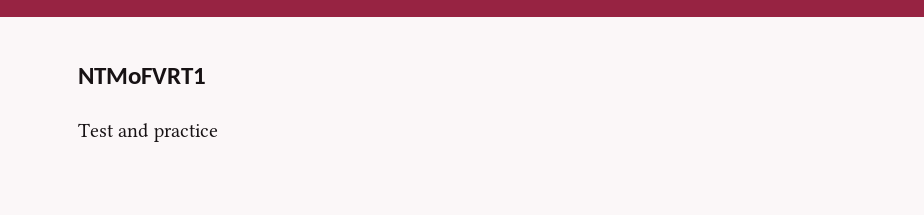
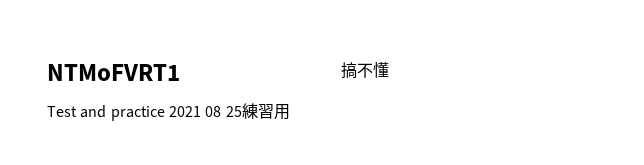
(218, 133) none -> [168,103,290,120] [341,62,389,79] 2021 08 25練習用搞不懂

